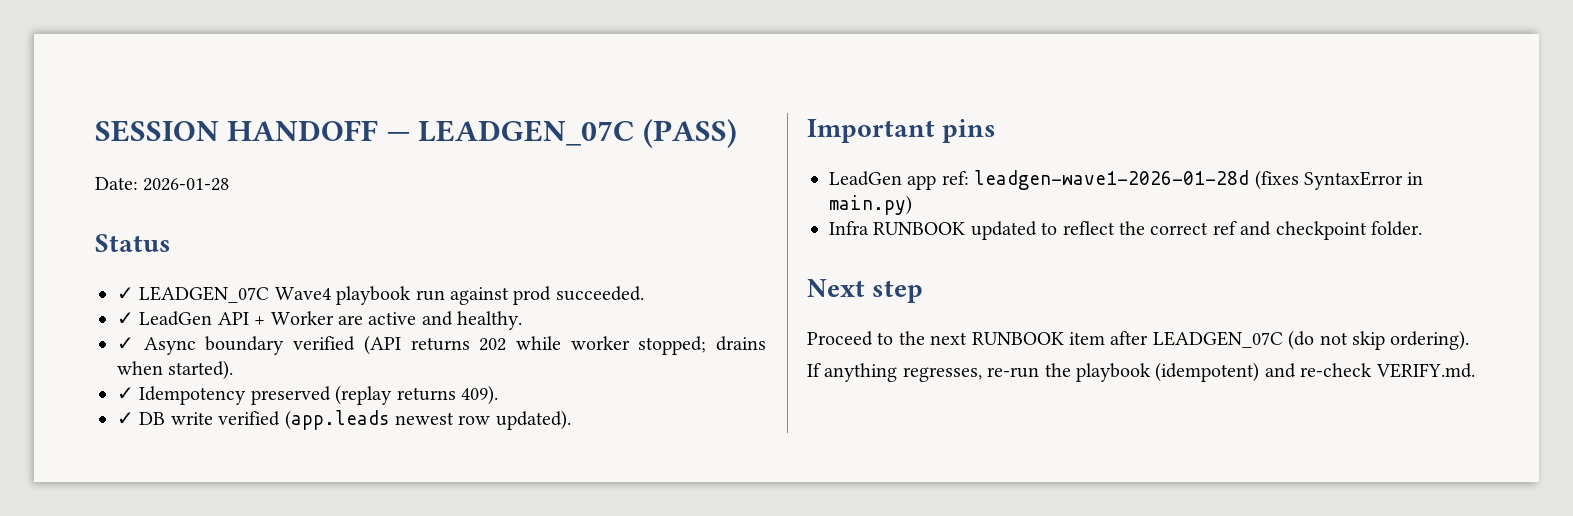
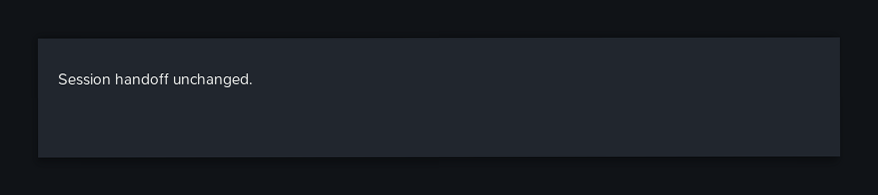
[95,119,738,148] [95,177,230,191] [95,234,171,252] [117,286,644,305] [117,311,523,330] [117,335,766,355] [117,360,234,380] [117,385,498,405] [117,410,571,430] [807,119,997,143] [829,170,1424,190] [829,195,912,215] [829,221,1422,240] [807,279,924,303] [807,330,1470,350] [807,362,1475,382] SESSION HANDOFF — LEADGEN_07C (PASS) // Date: 2026-01-28 // Status // ✓ LEADGEN_07C Wave4 playbook run against prod succeeded. // ✓ LeadGen API + Worker are active and healthy. // ✓ Async boundary verified (API returns 202 while worker stopped; drains when started). // ✓ Idempotency preserved (replay returns 409). // ✓ DB write verified (app.leads newest row updated). // Important pins // LeadGen app ref: leadgen-wave1-2026-01-28d (fixes SyntaxError in main.py) // Infra RUNBOOK updated to reflect the correct ref and checkpoint folder. // Next step // Proceed to the next RUNBOOK item after LEADGEN_07C (do not skip ordering). // If anything regresses, re-run the playbook (idempotent) and re-check VERIFY.md. -> [57,72,254,88] Session handoff unchanged.

